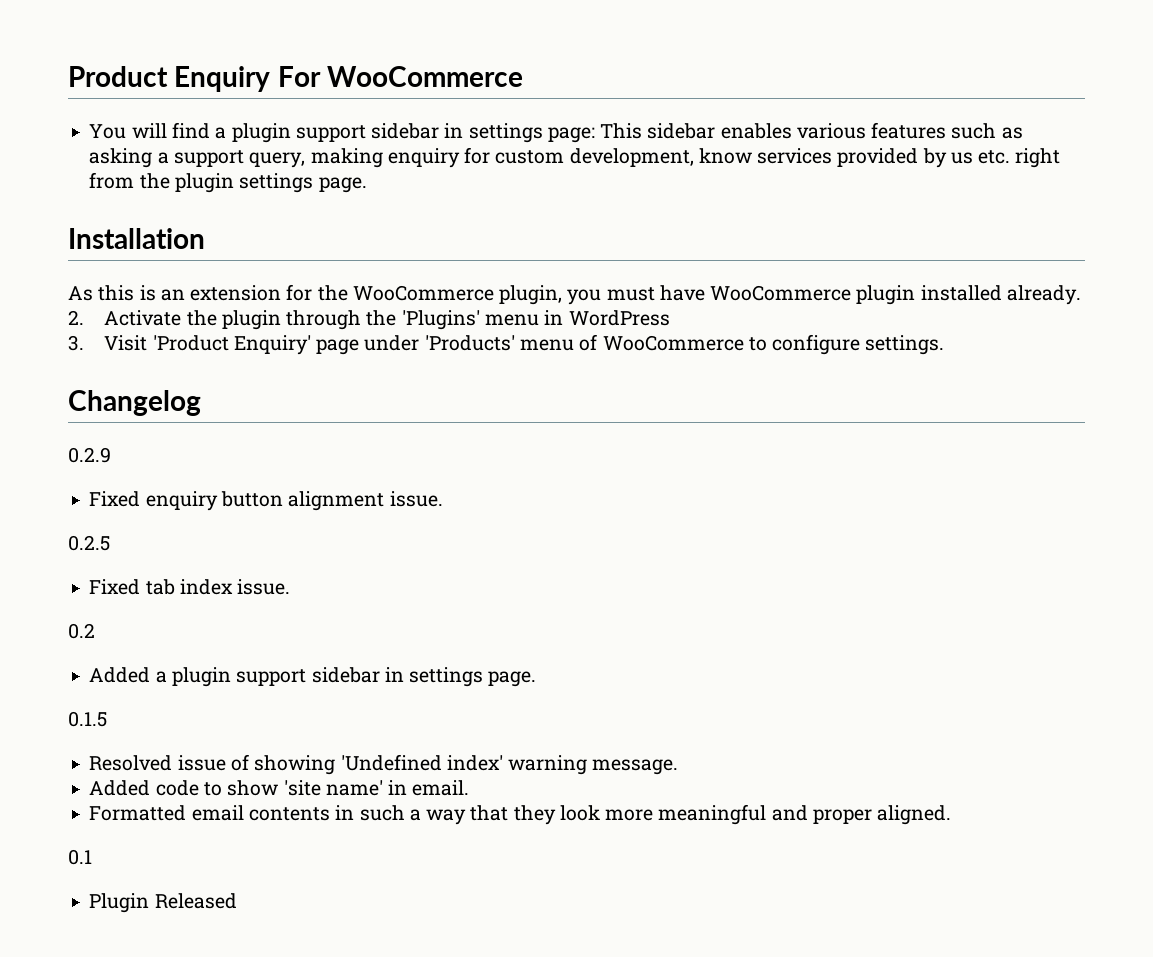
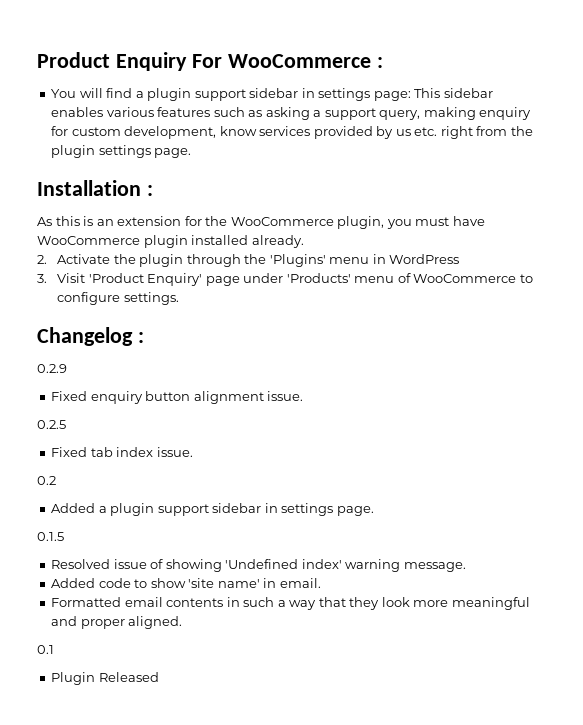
(524, 76) none -> [376,57,383,68] :
(205, 238) none -> [146,185,153,196] :
(201, 403) none -> [137,332,144,343] :

